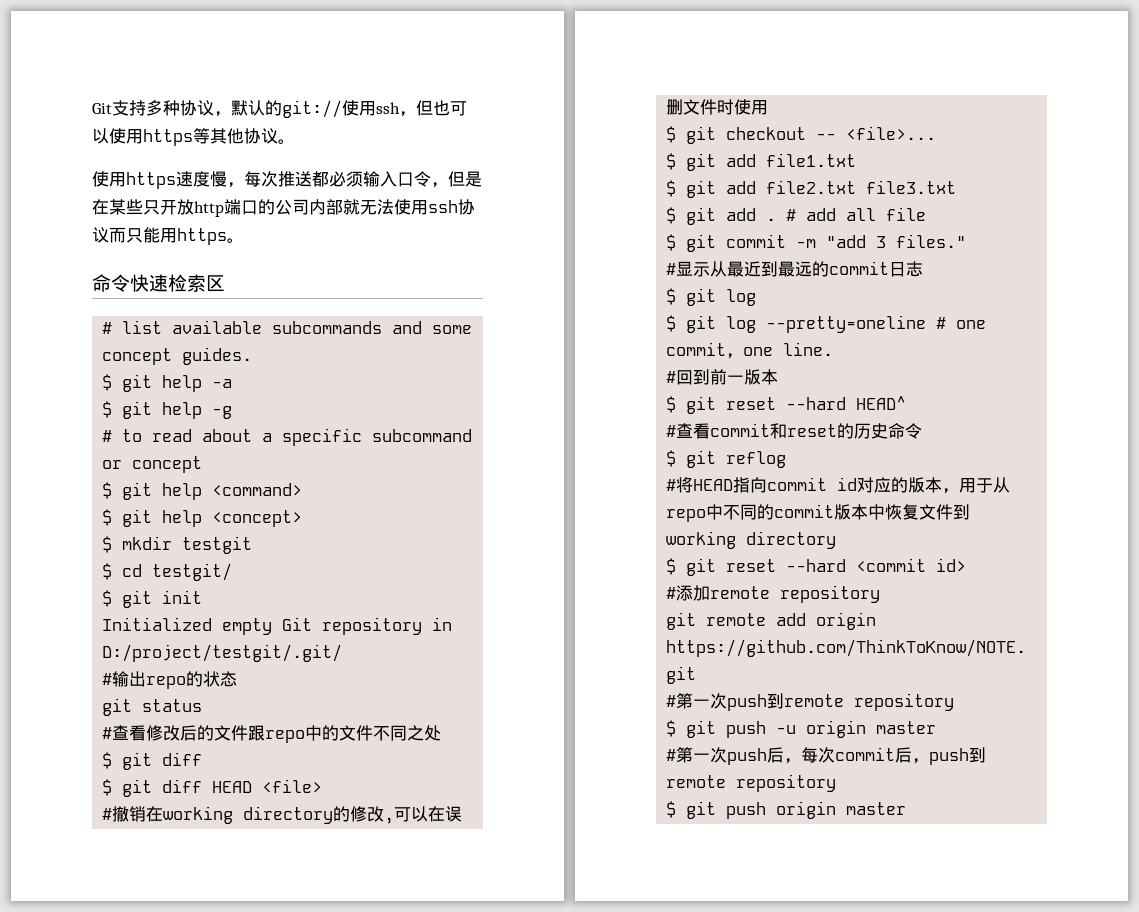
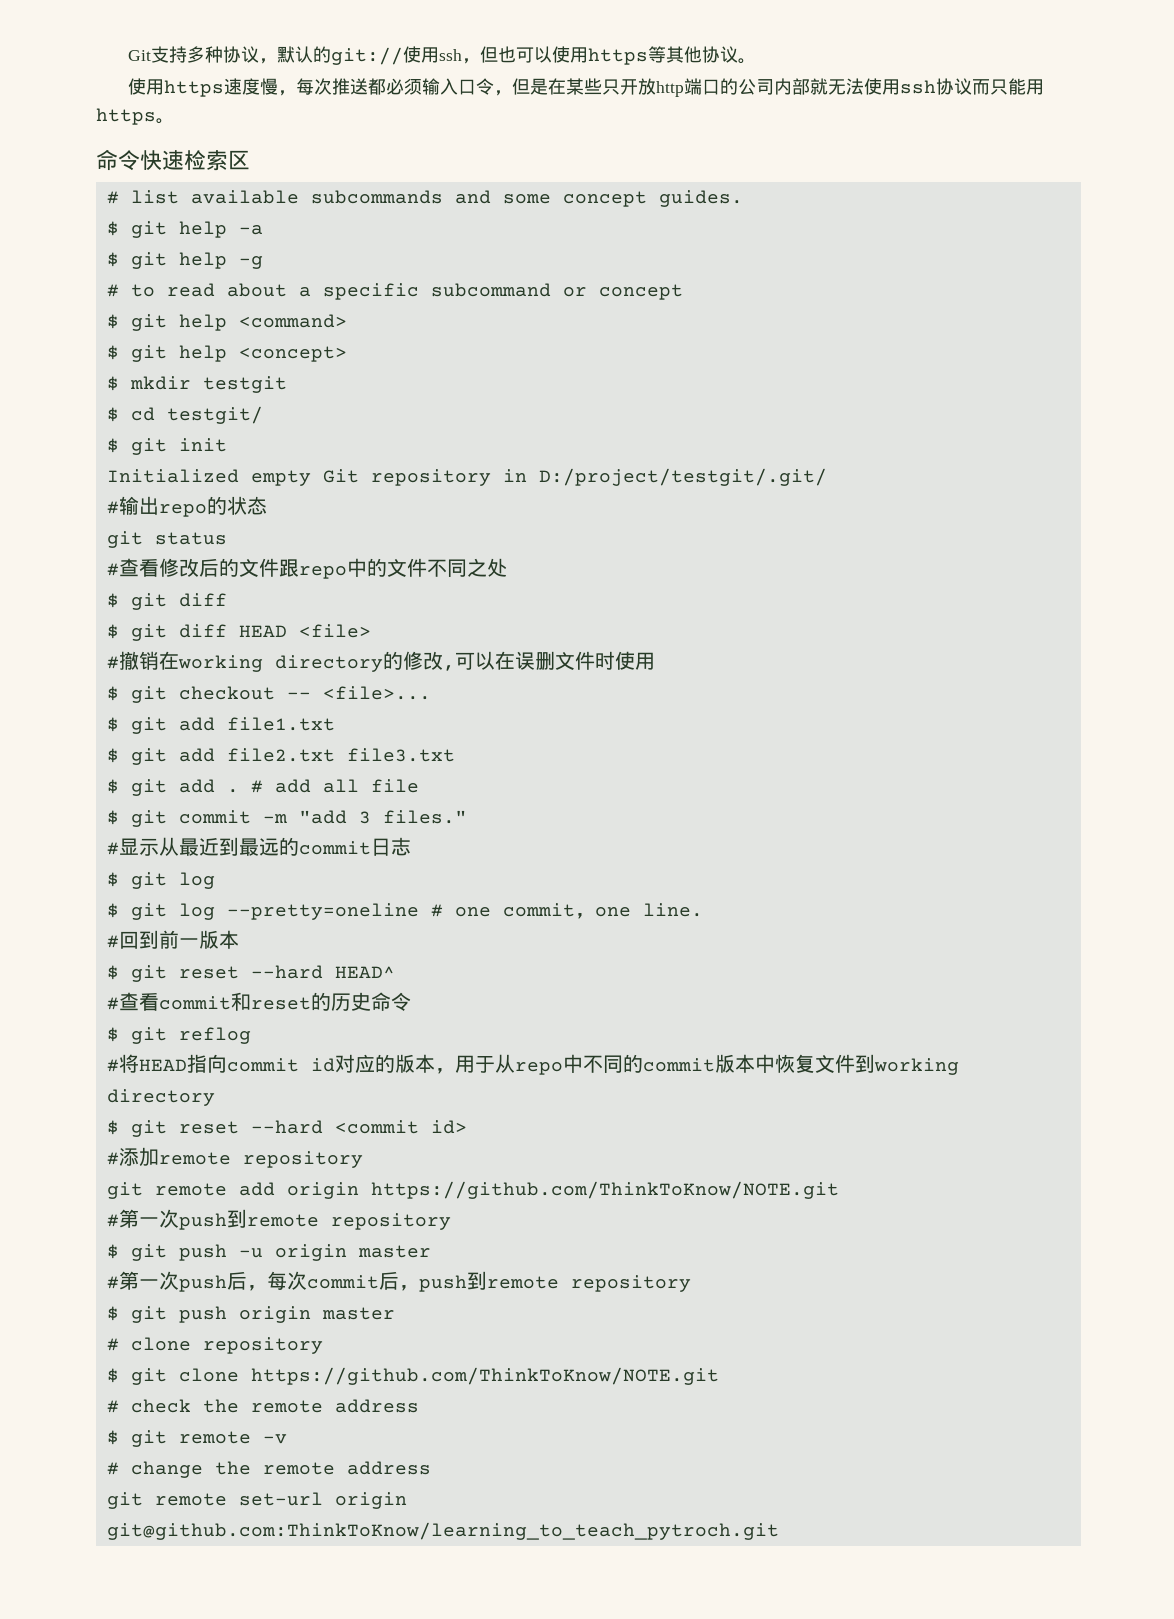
(907, 808) none -> [106,1337,323,1354] [106,1367,719,1385] [106,1399,419,1413] [106,1430,287,1447] [106,1461,431,1478] [106,1492,407,1509] [106,1522,779,1540] // # clone repository // $ git clone https://github.com/ThinkToKnow/NOTE.git // # check the remote address // $ git remote -v // # change the remote address // git remote set-url origin git@github.com:ThinkToKnow/learning_to_teach_pytroch.git

